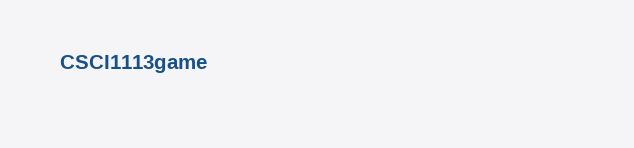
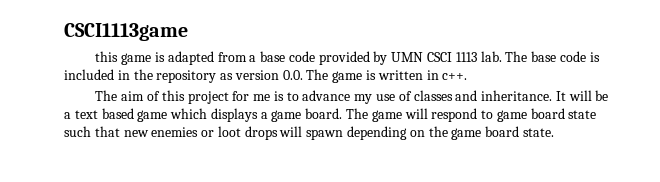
(207, 64) none -> [95,51,600,65] [64,69,468,83] [95,90,609,104] [64,108,597,122] [64,126,554,140] // this game is adapted from a base code provided by UMN CSCI 1113 lab. The base code is included in the repository as version 0.0. The game is written in c++. // The aim of this project for me is to advance my use of classes and inheritance. It will be a text based game which displays a game board. The game will respond to game board state such that new enemies or loot drops will spawn depending on the game board state.

